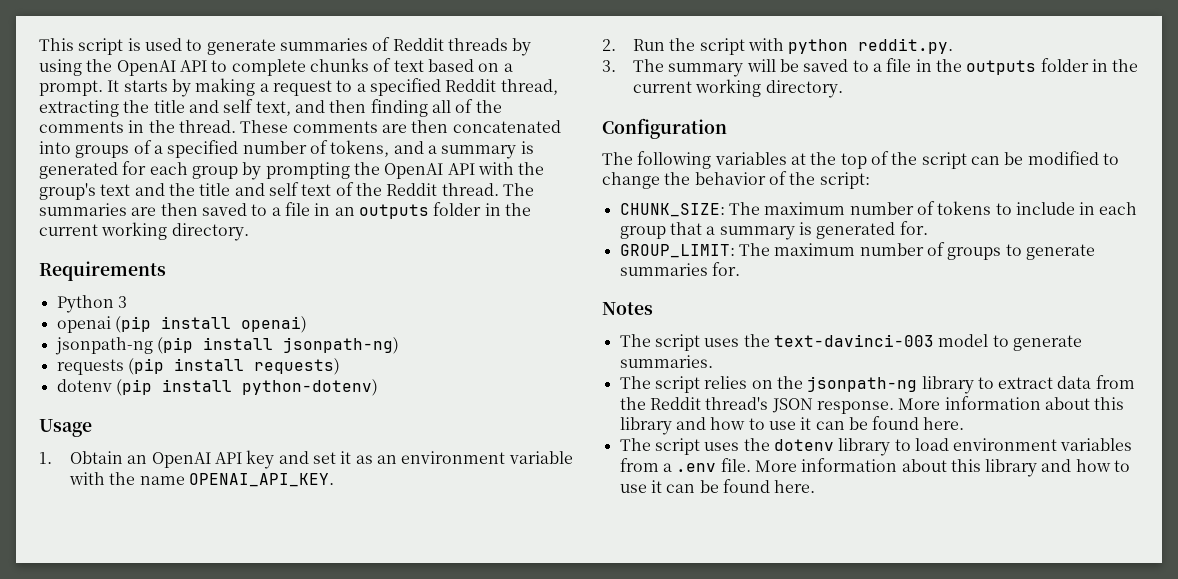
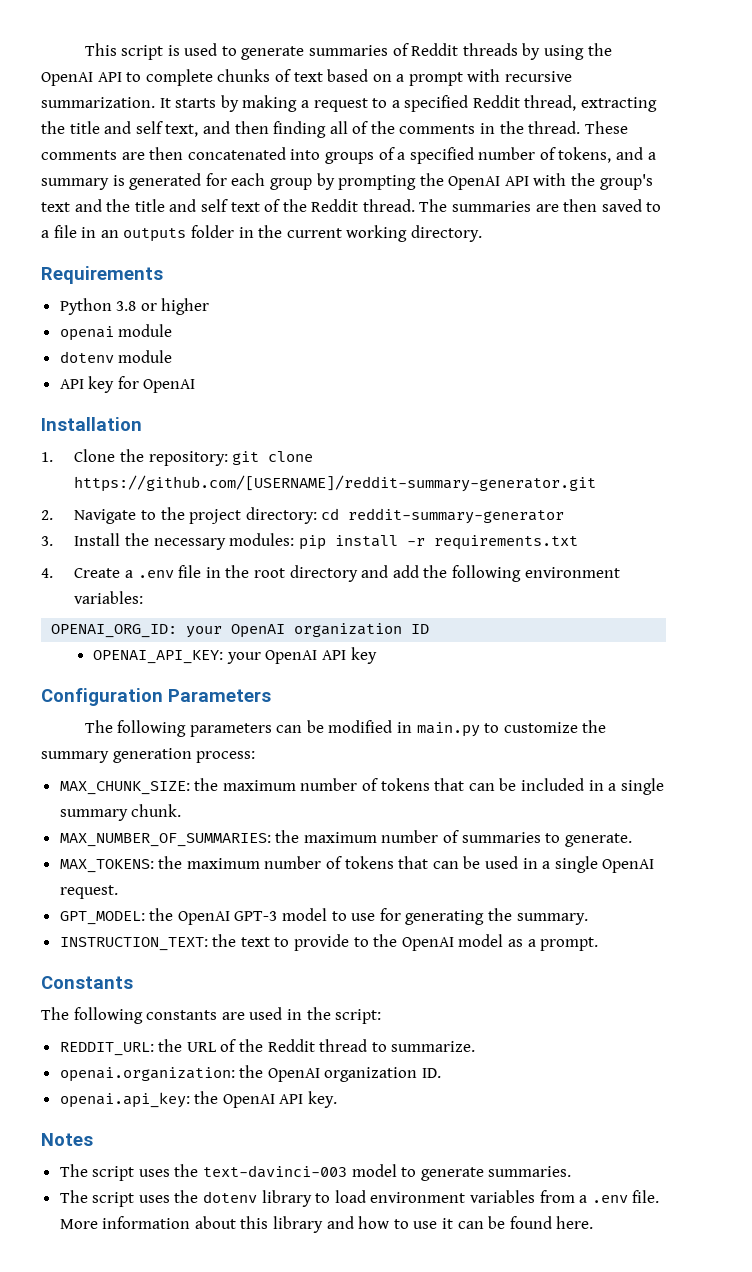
[39,80,103,96] prompt. -> [408,69,573,86] [41,97,155,108] prompt with recursive summarization.
[117,296,127,308] [56,316,307,333] [54,337,399,355] [56,358,340,375] [56,379,378,396] [39,419,92,437] [39,450,573,469] [69,472,335,487] [602,38,954,55] [602,58,1139,77] [633,79,843,98] 3 // openai (pip install openai) // jsonpath-ng (pip install jsonpath-ng) // requests (pip install requests) // dotenv (pip install python-dotenv) // Usage // 1. Obtain an OpenAI API key and set it as an environment variable with the name OPENAI_API_KEY. // 2. Run the script with python reddit.py. // 3. The summary will be saved to a file in the outputs folder in the current working directory. -> [116,298,210,315] [59,324,173,341] [59,350,173,363] [59,376,196,393] [41,417,142,431] [41,449,314,466] [74,475,597,492] [41,507,565,524] [41,533,578,550] [41,565,620,582] [74,591,144,604] [51,623,430,638] [93,647,377,664] 3.8 or higher // openai module // dotenv module // API key for OpenAI // Installation // 1. Clone the repository: git clone https://github.com/[USERNAME]/reddit-summary-generator.git // 2. Navigate to the project directory: cd reddit-summary-generator // 3. Install the necessary modules: pip install -r requirements.txt // 4. Create a .env file in the root directory and add the following environment variables: // OPENAI_ORG_ID: your OpenAI organization ID // OPENAI_API_KEY: your OpenAI API key
[602,151,1119,169] [602,171,870,189] [619,201,1138,217] [619,221,928,240] [619,242,1095,260] [619,262,740,276] // The following variables at the top of the script can be modified to change the behavior of the script: // CHUNK_SIZE: The maximum number of tokens to include in each group that a summary is generated for. // GROUP_LIMIT: The maximum number of groups to generate summaries for. -> [168,689,271,702] [84,720,607,737] [41,748,256,763] [59,778,664,795] [59,804,182,821] [59,830,632,847] [59,856,655,873] [59,885,118,899] [59,908,588,925] [59,934,599,951] [41,976,133,989] [41,1007,382,1024] [59,1039,476,1056] [59,1065,442,1082] [59,1091,338,1108] Parameters // The following parameters can be modified in main.py to customize the summary generation process: // MAX_CHUNK_SIZE: the maximum number of tokens that can be included in a single summary chunk. // MAX_NUMBER_OF_SUMMARIES: the maximum number of summaries to generate. // MAX_TOKENS: the maximum number of tokens that can be used in a single OpenAI request. // GPT_MODEL: the OpenAI GPT-3 model to use for generating the summary. // INSTRUCTION_TEXT: the text to provide to the OpenAI model as a prompt. // Constants // The following constants are used in the script: // REDDIT_URL: the URL of the Reddit thread to summarize. // openai.organization: the OpenAI organization ID. // openai.api_key: the OpenAI API key.
[619,375,1135,394] [619,396,1125,414] [619,416,965,435] // The script relies on the jsonpath-ng library to extract data from the Reddit thread's JSON response. More information about this library and how to use it can be found here. -> (572, 1171) none

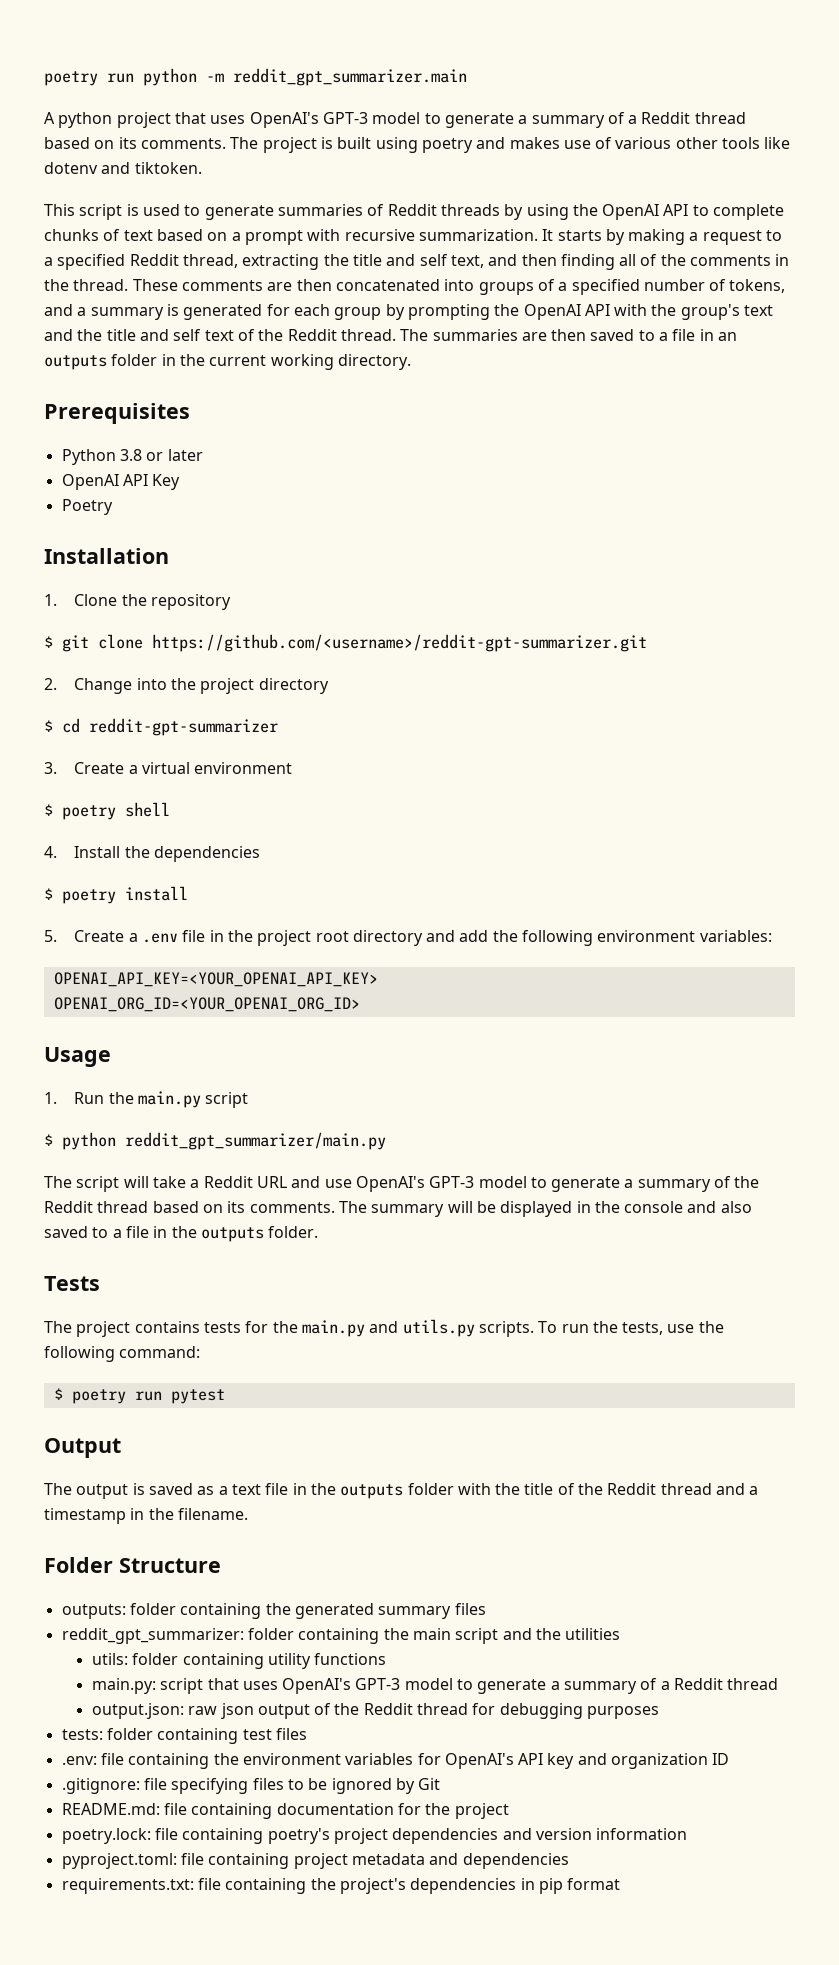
(84, 49) none -> [44,68,467,86] [44,112,746,128] [44,137,791,153] [44,162,202,174] poetry run python -m reddit_gpt_summarizer.main // A python project that uses OpenAI's GPT-3 model to generate a summary of a Reddit thread based on its comments. The project is built using poetry and makes use of various other tools like dotenv and tiktoken. //
[41,266,163,284] Requirements -> [44,403,190,424] Prerequisites
[161,298,210,315] [59,324,173,341] [59,350,173,363] [59,376,196,393] higher // openai module // dotenv module // API key for OpenAI -> [167,449,203,461] [61,474,181,490] [61,499,113,515] later // OpenAI API Key // Poetry
[148,451,228,466] repository: -> [150,594,231,610] [44,636,53,648] repository // $
[74,475,597,492] https://github.com/[USERNAME]/reddit-summary-generator.git -> [152,634,647,652] https://github.com/<username>/reddit-gpt-summarizer.git
[74,507,565,524] [41,533,578,550] [41,568,53,578] Navigate to the project directory: cd reddit-summary-generator // 3. Install the necessary modules: pip install -r requirements.txt // 4. -> [74,678,329,694] [44,718,278,736] [44,762,293,774] [44,802,170,820] [44,846,260,862] [44,886,188,904] [44,930,57,942] Change into the project directory // $ cd reddit-gpt-summarizer // 3. Create a virtual environment // $ poetry shell // 4. Install the dependencies // $ poetry install // 5.
(250, 571) none -> [257,930,312,946] project
[51,623,430,638] [93,647,377,664] [41,688,271,706] [84,720,607,737] [41,748,256,763] [59,778,664,795] [59,804,182,821] [59,830,632,847] [59,856,655,873] [59,885,118,899] [59,908,588,925] [59,934,599,951] [41,976,133,989] [41,1007,382,1024] [59,1039,476,1056] [59,1065,442,1082] [59,1091,338,1108] [41,1133,93,1146] [59,1164,572,1181] [59,1190,660,1207] [59,1216,594,1233] OPENAI_ORG_ID: your OpenAI organization ID // OPENAI_API_KEY: your OpenAI API key // Configuration Parameters // The following parameters can be modified in main.py to customize the summary generation process: // MAX_CHUNK_SIZE: the maximum number of tokens that can be included in a single summary chunk. // MAX_NUMBER_OF_SUMMARIES: the maximum number of summaries to generate. // MAX_TOKENS: the maximum number of tokens that can be used in a single OpenAI request. // GPT_MODEL: the OpenAI GPT-3 model to use for generating the summary. // INSTRUCTION_TEXT: the text to provide to the OpenAI model as a prompt. // Constants // The following constants are used in the script: // REDDIT_URL: the URL of the Reddit thread to summarize. // openai.organization: the OpenAI organization ID. // openai.api_key: the OpenAI API key. // Notes // The script uses the text-davinci-003 model to generate summaries. // The script uses the dotenv library to load environment variables from a .env file. More information about this library and how to use it can be found here. -> [53,972,378,987] [53,997,360,1012] [44,1047,111,1067] [44,1091,249,1108] [44,1132,386,1150] [44,1176,760,1192] [44,1201,752,1217] [44,1226,319,1242] [44,1276,100,1291] [44,1319,724,1337] [44,1346,201,1362] [53,1388,225,1404] [44,1438,121,1458] [44,1483,759,1499] [44,1508,248,1524] [44,1557,221,1573] [61,1603,486,1619] [61,1628,621,1644] [91,1653,387,1669] [91,1678,779,1694] [91,1703,660,1719] [61,1728,307,1744] [61,1753,730,1769] [61,1778,441,1794] [61,1803,509,1819] [61,1828,688,1844] [61,1853,569,1869] [61,1878,621,1894] OPENAI_API_KEY=<YOUR_OPENAI_API_KEY> // OPENAI_ORG_ID=<YOUR_OPENAI_ORG_ID> // Usage // 1. Run the main.py script // $ python reddit_gpt_summarizer/main.py // The script will take a Reddit URL and use OpenAI's GPT-3 model to generate a summary of the Reddit thread based on its comments. The summary will be displayed in the console and also saved to a file in the outputs folder. // Tests // The project contains tests for the main.py and utils.py scripts. To run the tests, use the following command: // $ poetry run pytest // Output // The output is saved as a text file in the outputs folder with the title of the Reddit thread and a timestamp in the filename. // Folder Structure // outputs: folder containing the generated summary files // reddit_gpt_summarizer: folder containing the main script and the utilities // utils: folder containing utility functions // main.py: script that uses OpenAI's GPT-3 model to generate a summary of a Reddit thread // output.json: raw json output of the Reddit thread for debugging purposes // tests: folder containing test files // .env: file containing the environment variables for OpenAI's API key and organization ID // .gitignore: file specifying files to be ignored by Git // README.md: file containing documentation for the project // poetry.lock: file containing poetry's project dependencies and version information // pyproject.toml: file containing project metadata and dependencies // requirements.txt: file containing the project's dependencies in pip format

